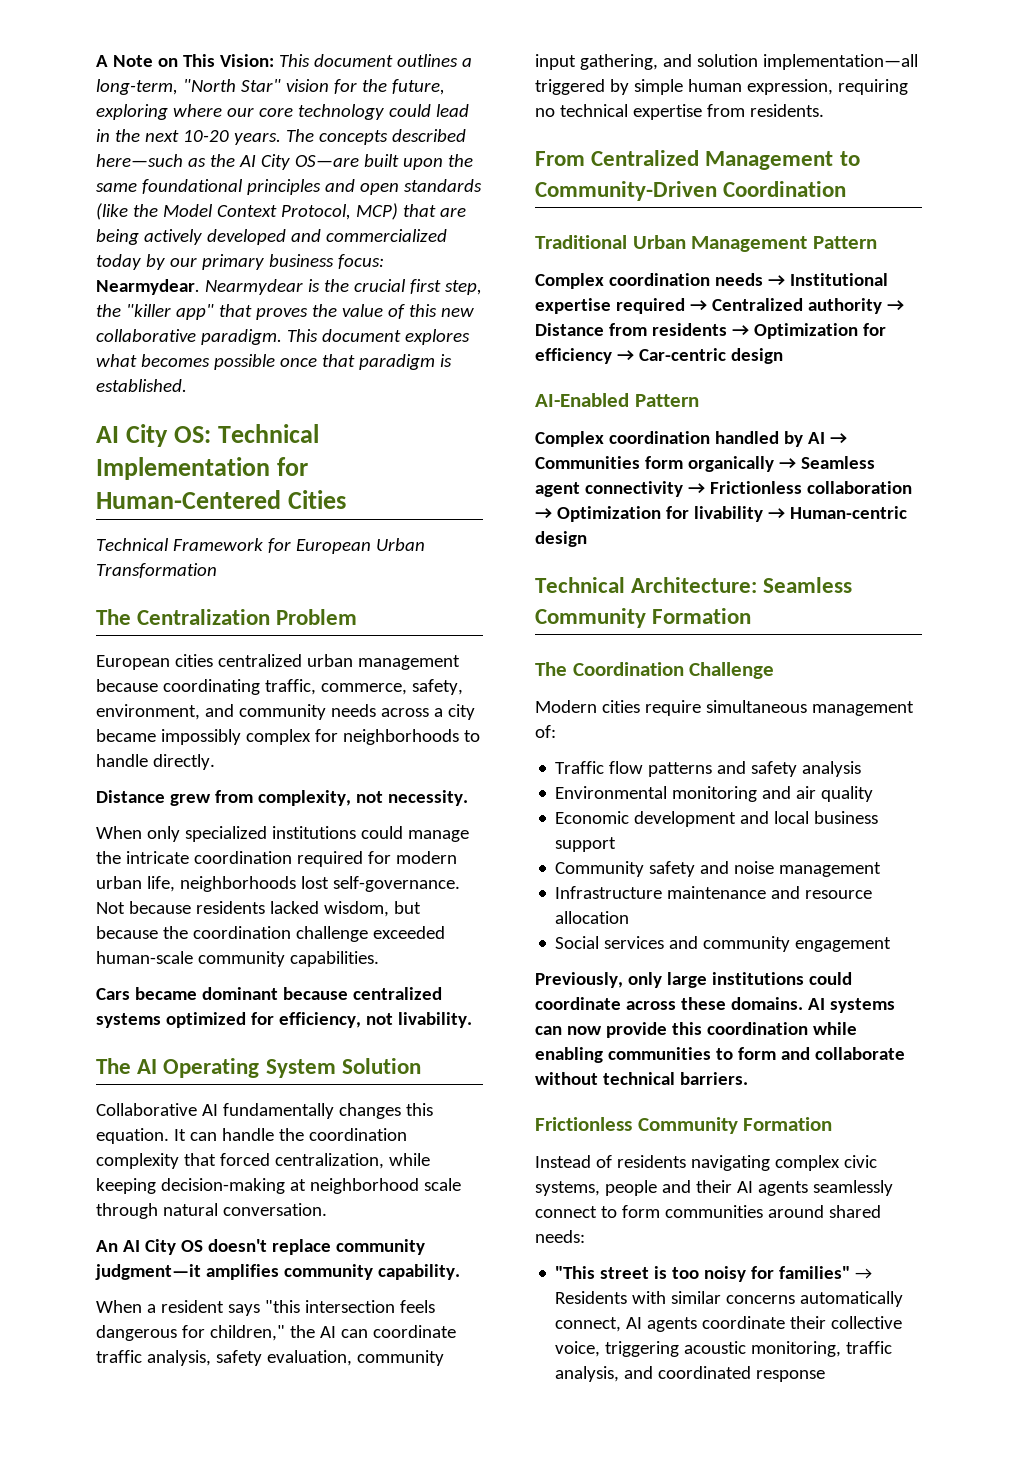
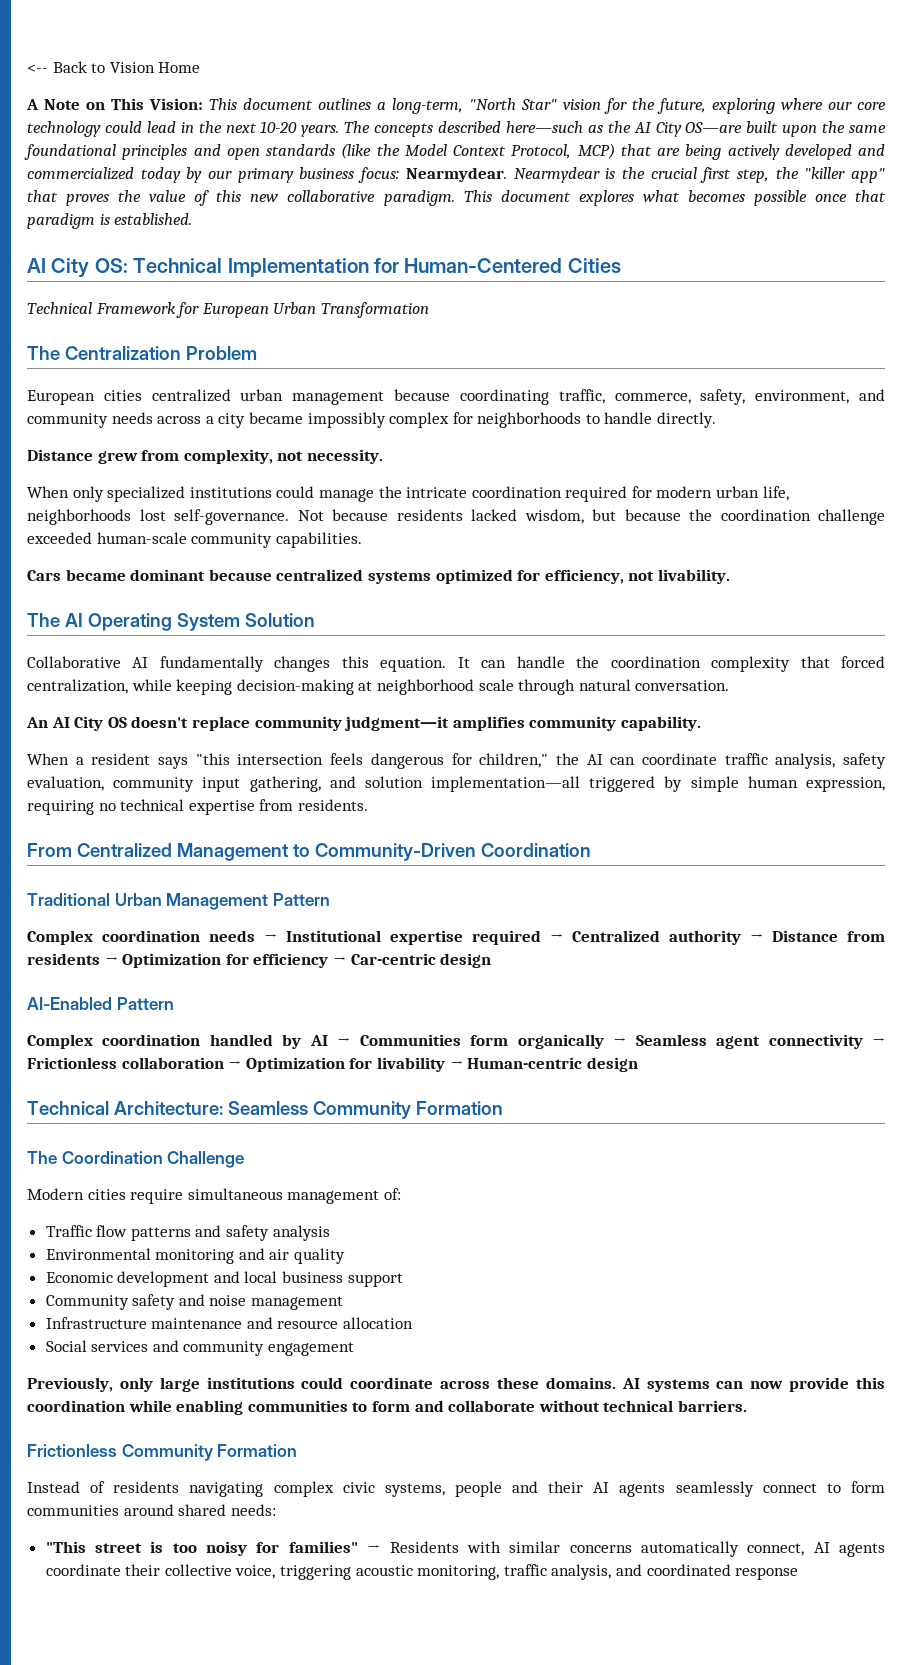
(96, 61) none -> [27,61,201,73] <-- Back to Vision Home //

